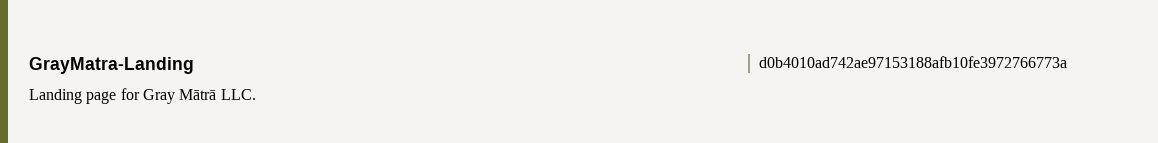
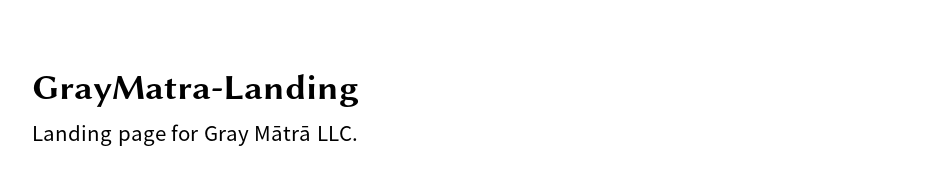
[758,56,1067,68] // d0b4010ad742ae97153188afb10fe3972766773a -> (358, 133) none

